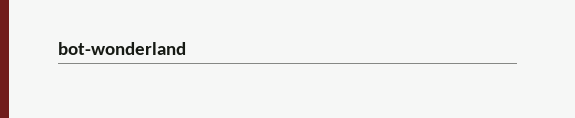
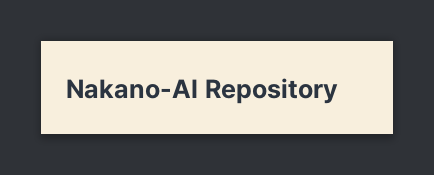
[58,42,186,55] bot-wonderland -> [66,78,339,104] Nakano-AI Repository

